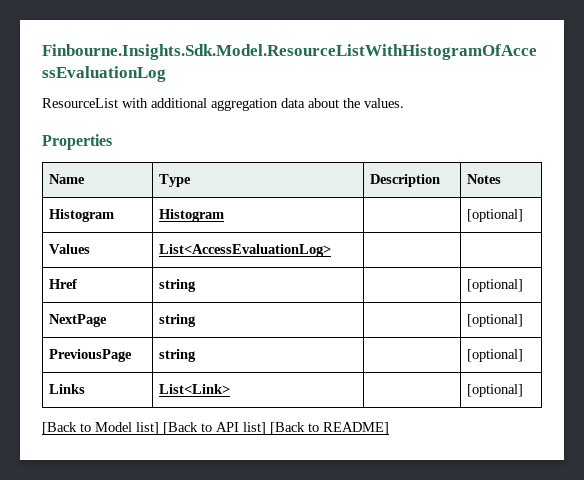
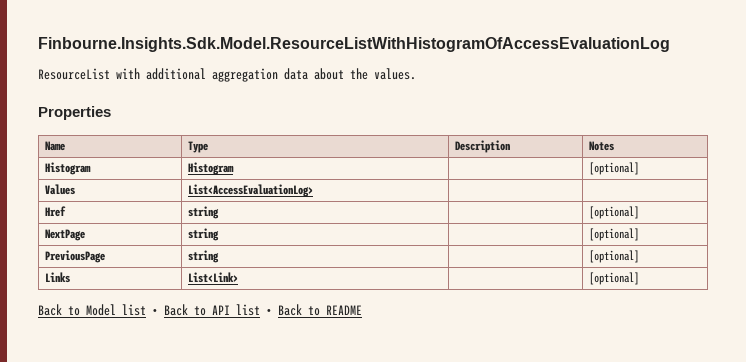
[42,422,77,435] [Back -> [38,304,62,316] Back
[136,422,389,435] list] [Back to API list] [Back to README] -> [122,304,362,316] list • Back to API list • Back to README

